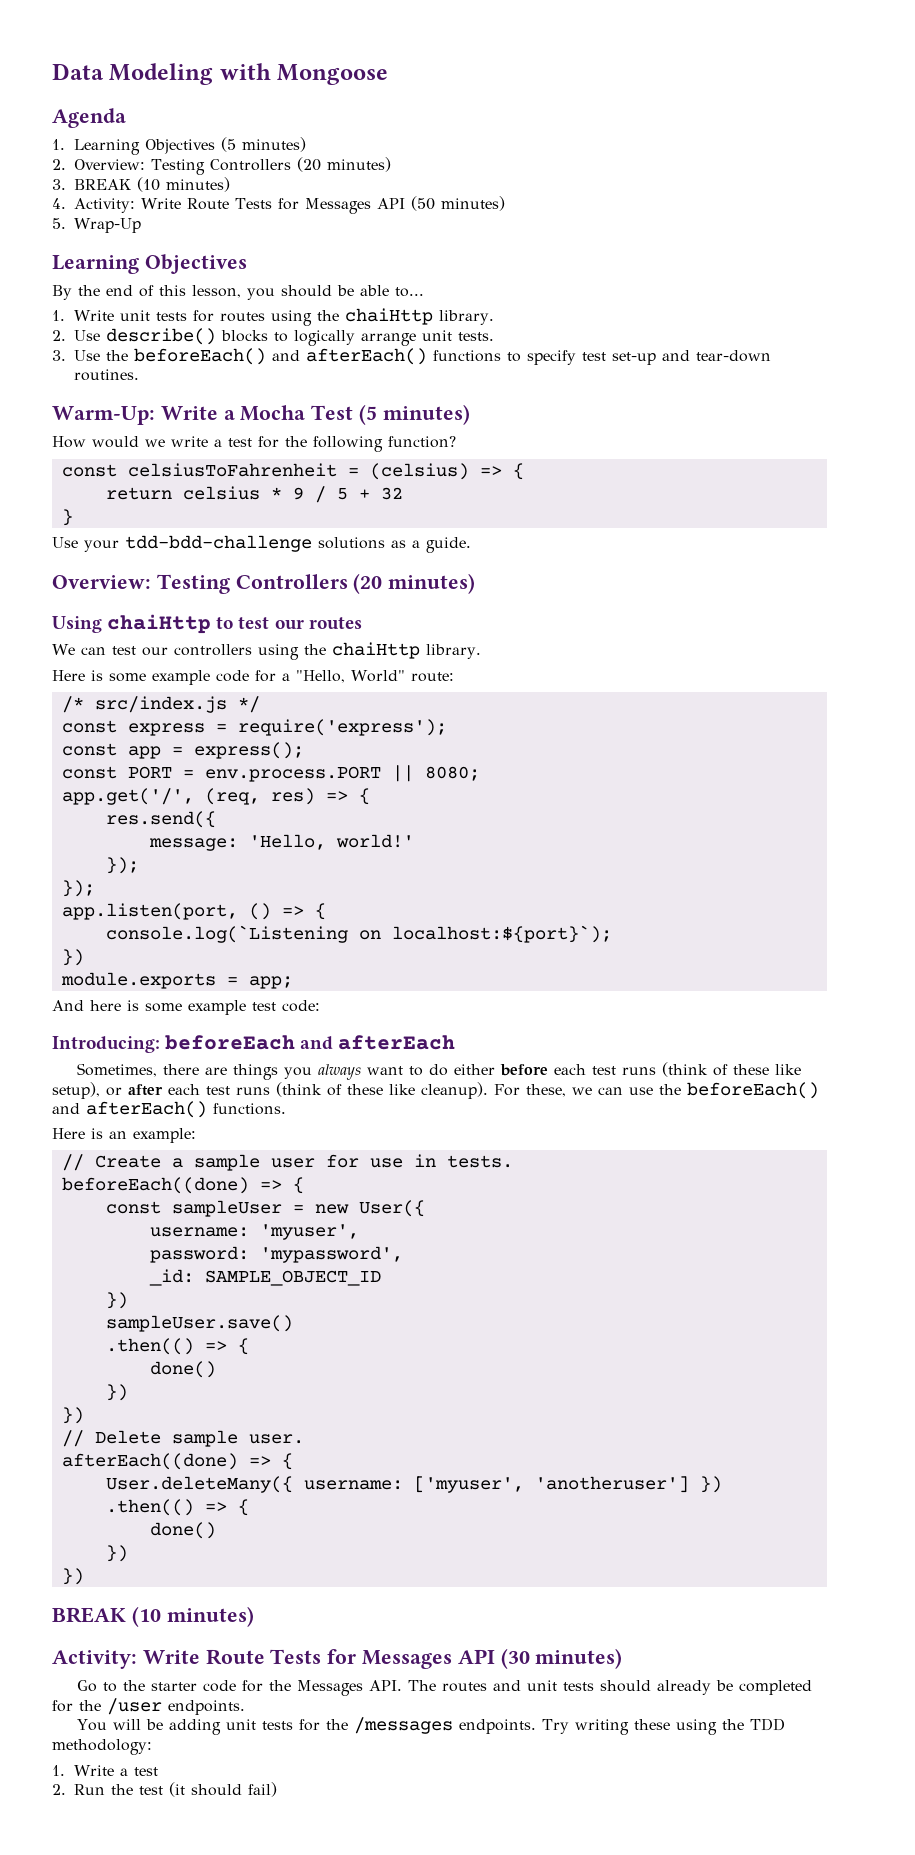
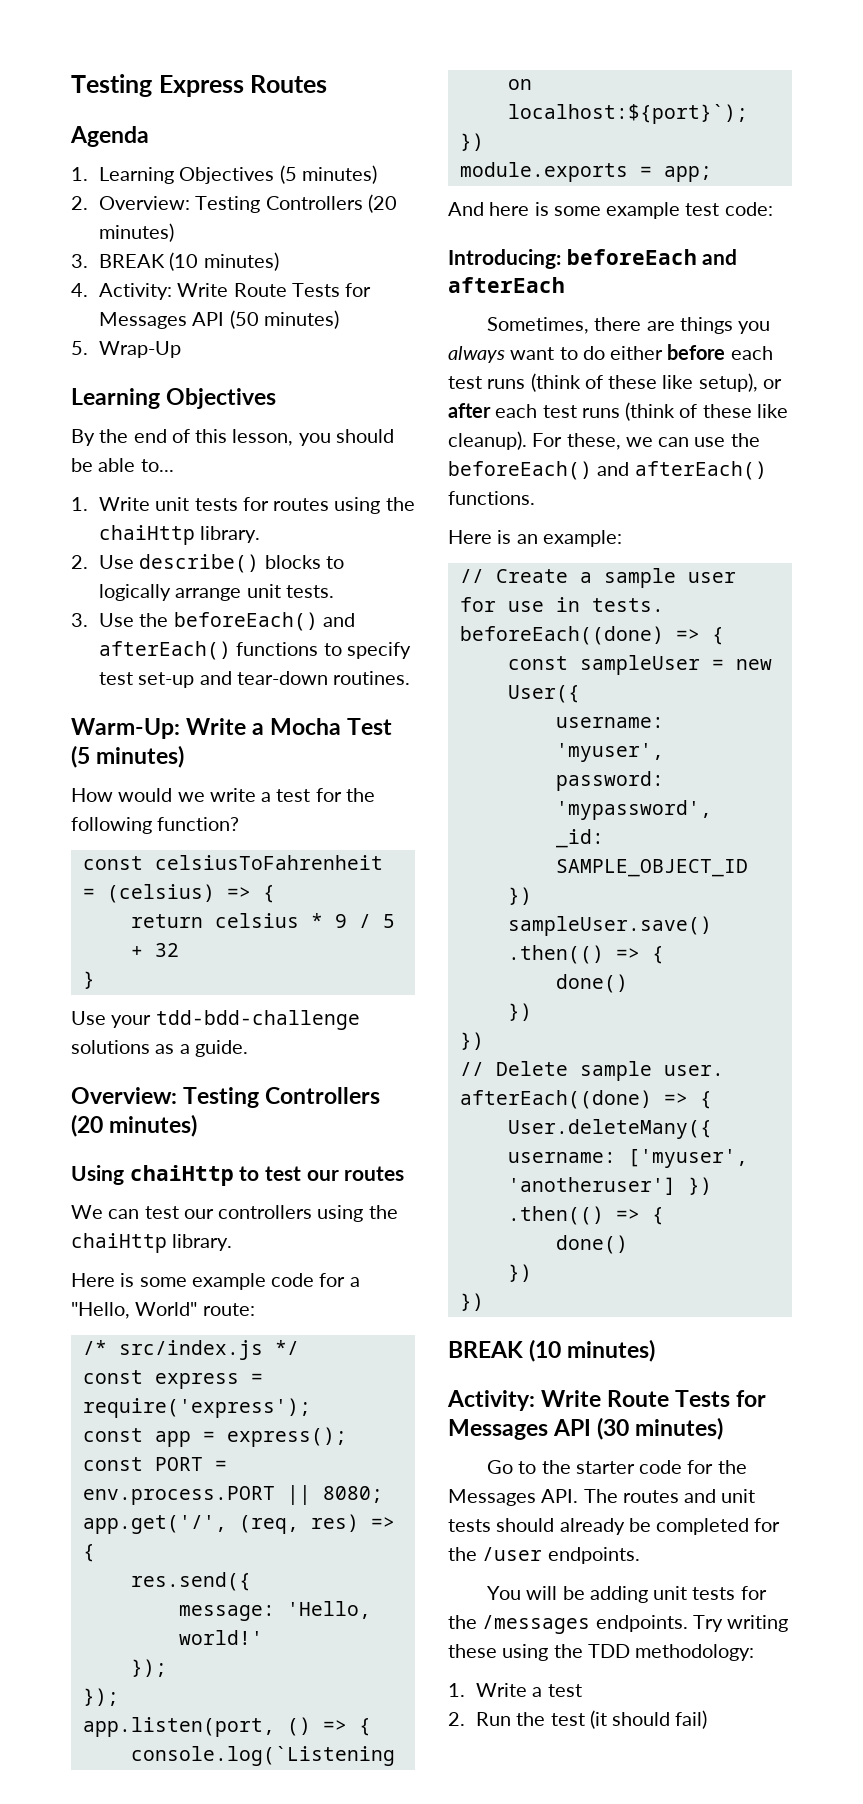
[52,63,389,85] Data Modeling with Mongoose -> [71,74,328,97] Testing Express Routes

